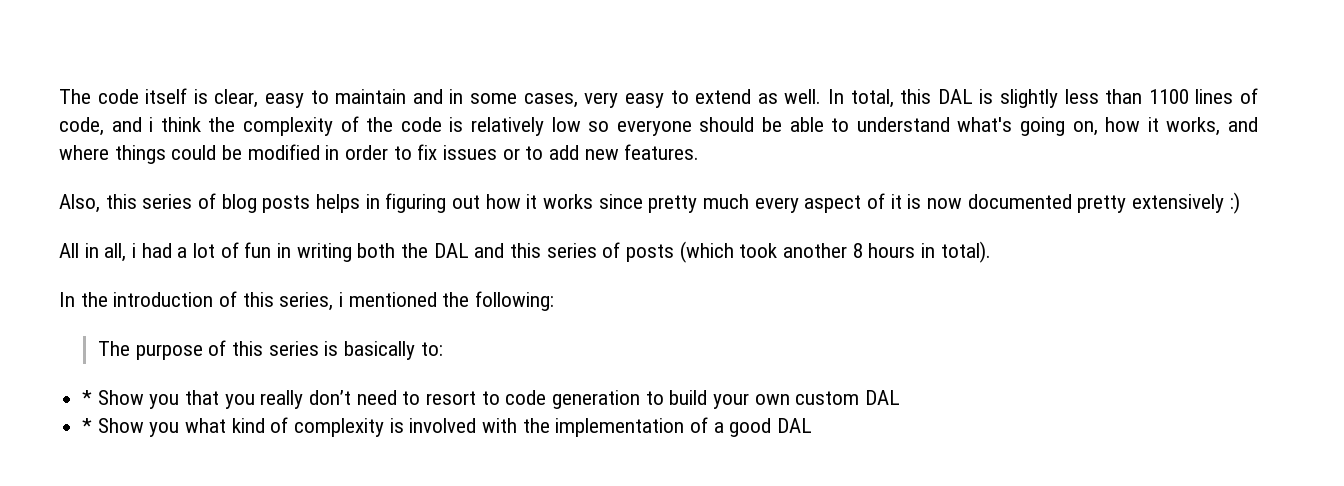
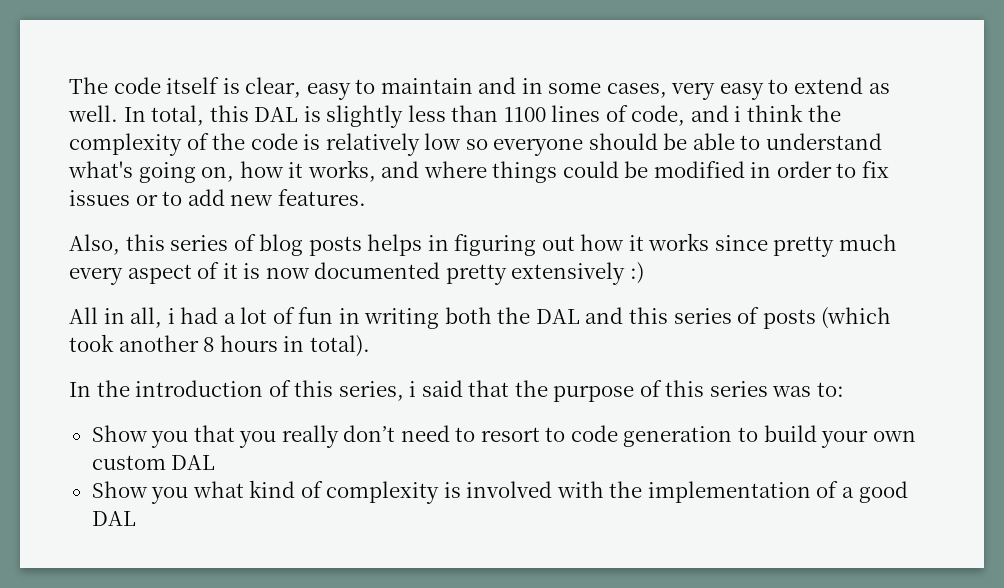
[348,291,555,311] [98,341,131,356] mentioned the following: // The -> [421,380,548,397] said that the
[324,341,416,360] is basically -> [772,386,812,397] was
[82,390,93,405] * -> (845, 389) none
[82,418,93,433] * -> (216, 462) none

